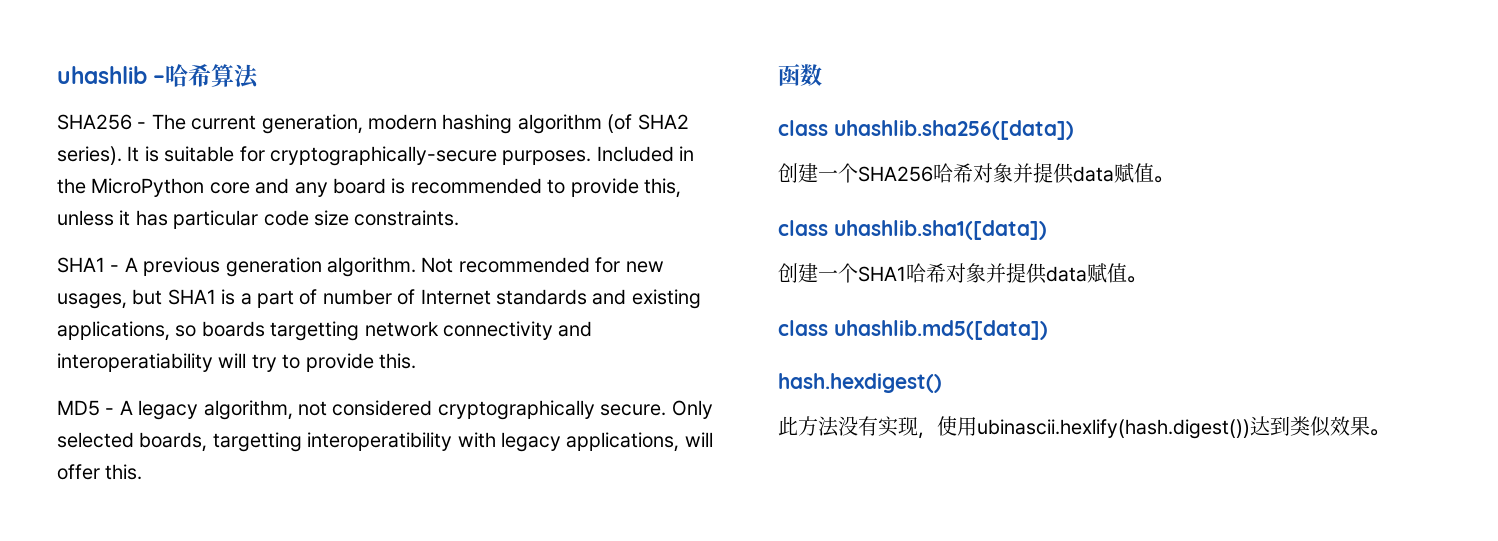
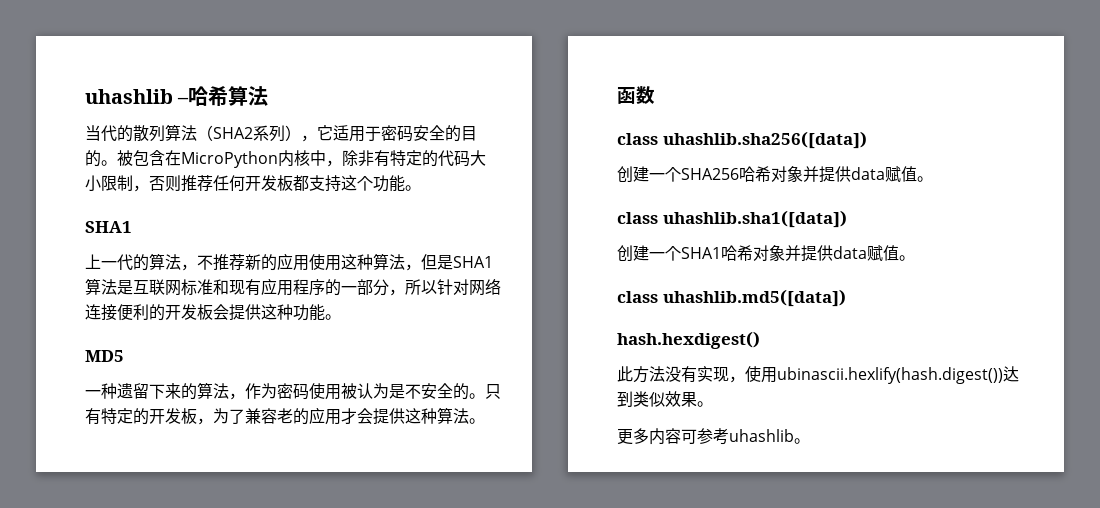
[57,114,689,134] [57,146,695,166] [57,178,681,198] [57,210,460,229] [57,257,664,277] [57,289,701,309] [57,321,593,341] [57,353,416,372] [57,400,713,420] [57,432,713,452] [57,464,143,480] SHA256 - The current generation, modern hashing algorithm (of SHA2 series). It is suitable for cryptographically-secure purposes. Included in the MicroPython core and any board is recommended to provide this, unless it has particular code size constraints. // SHA1 - A previous generation algorithm. Not recommended for new usages, but SHA1 is a part of number of Internet standards and existing applications, so boards targetting network connectivity and interoperatiability will try to provide this. // MD5 - A legacy algorithm, not considered cryptographically secure. Only selected boards, targetting interoperatibility with legacy applications, will offer this. -> [85,124,477,142] [85,150,486,168] [85,175,421,192] [85,221,132,233] [85,253,493,271] [85,278,501,296] [85,304,341,321] [85,350,124,362] [85,382,501,400] [85,407,485,425] 当代的散列算法（SHA2系列），它适用于密码安全的目的。被包含在MicroPython内核中，除非有特定的代码大小限制，否则推荐任何开发板都支持这个功能。 // SHA1 // 上一代的算法，不推荐新的应用使用这种算法，但是SHA1算法是互联网标准和现有应用程序的一部分，所以针对网络连接便利的开发板会提供这种功能。 // MD5 // 一种遗留下来的算法，作为密码使用被认为是不安全的。只有特定的开发板，为了兼容老的应用才会提供这种算法。
(1389, 432) none -> [617,428,810,445] // 更多内容可参考uhashlib。

